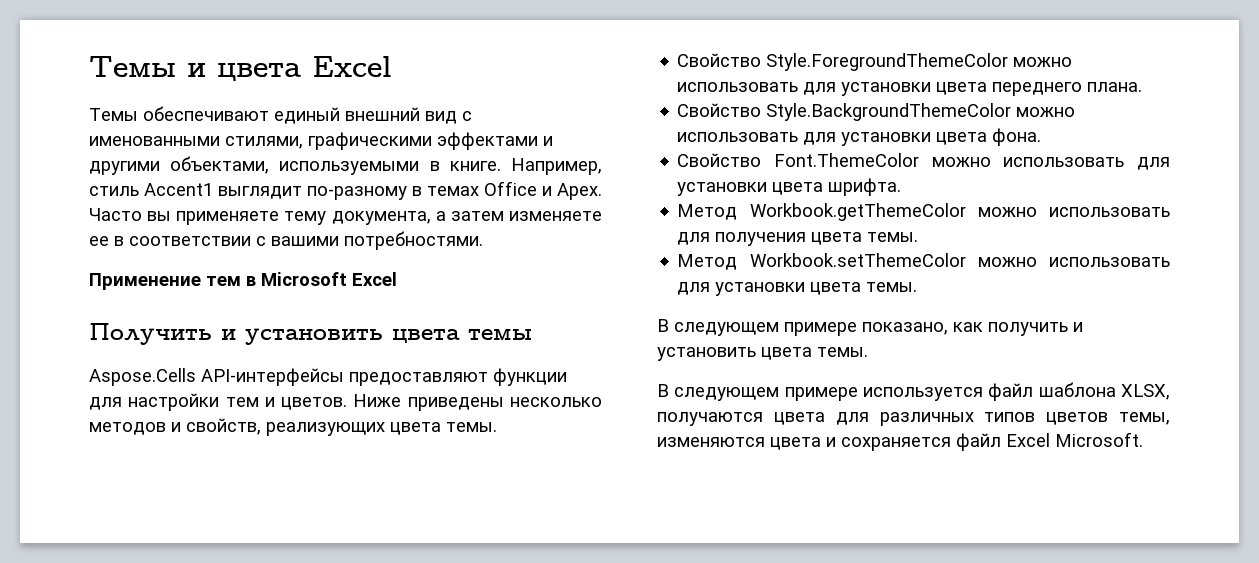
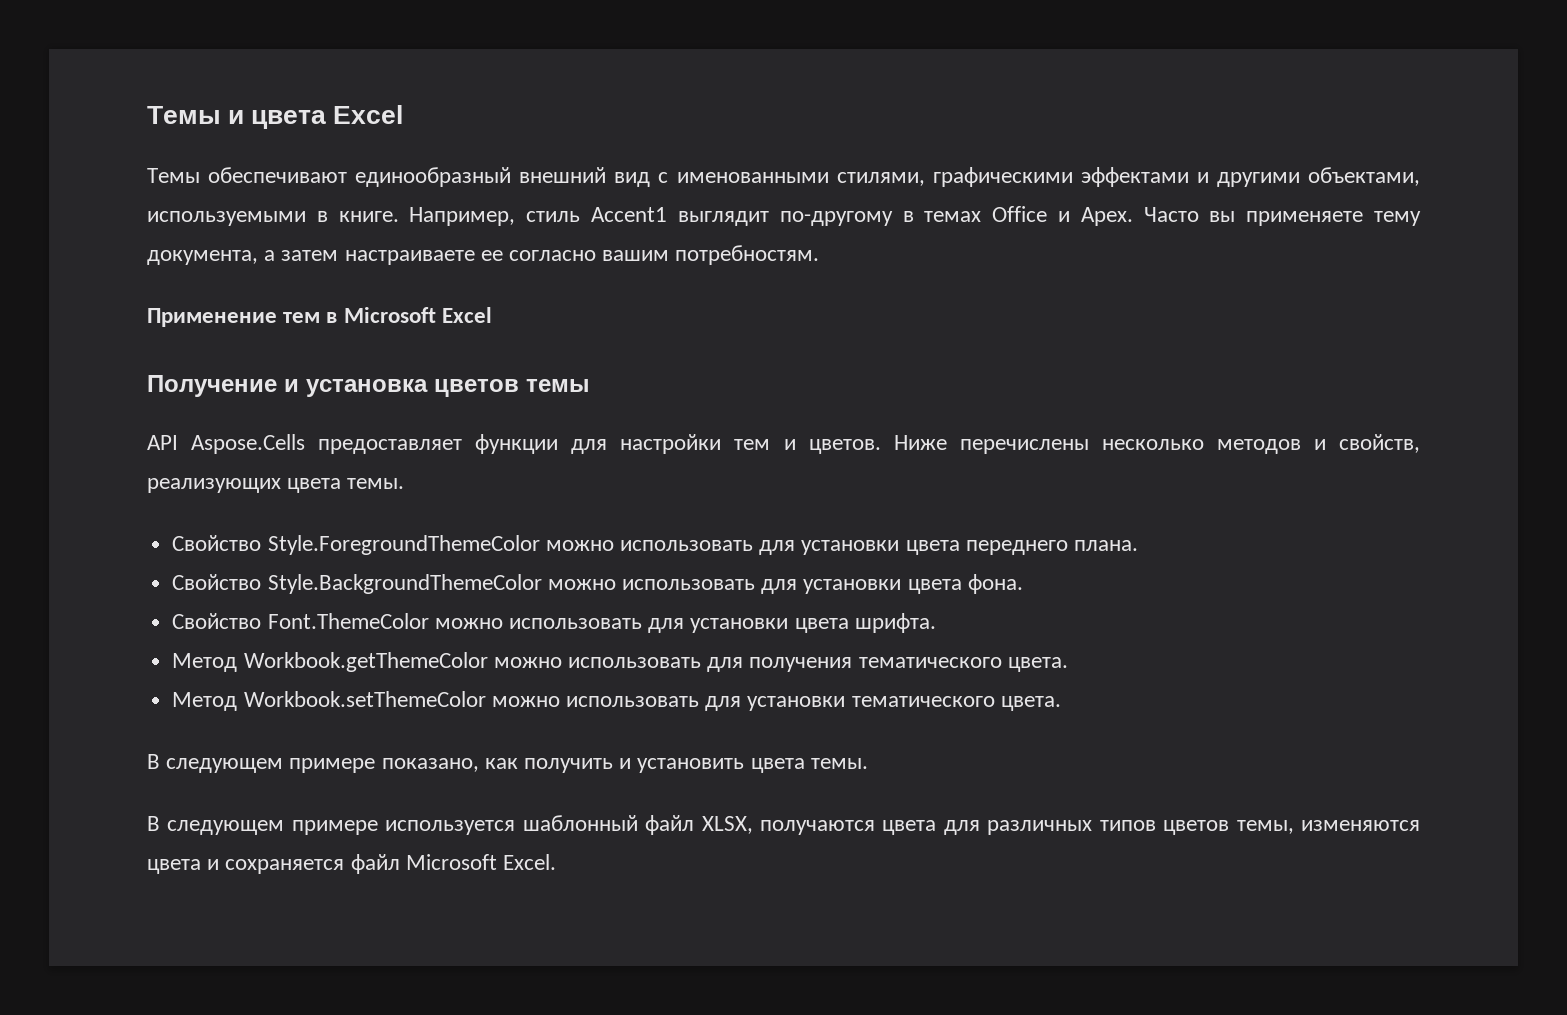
[274,107,340,124] единый -> [355,167,512,187] единообразный
[307,186,407,200] по-разному -> [779,211,893,226] по-другому
[509,211,602,221] [89,231,483,250] изменяете ее в соответствии с вашими потребностями. -> [344,245,820,265] настраиваете ее согласно вашим потребностям.
[89,323,532,345] [89,368,488,386] Получить и установить цвета темы // Aspose.Cells API-интерфейсы предоставляют -> [147,375,590,397] [147,434,463,454] Получение и установка цветов темы // API Aspose.Cells предоставляет
[407,397,504,411] приведены -> [959,439,1089,454] перечислены
[811,232,919,245] цвета темы. -> [858,657,1068,672] тематического цвета.
[810,282,918,295] цвета темы. -> [851,696,1061,711] тематического цвета.
[988,382,1116,401] файл шаблона -> [522,815,695,835] шаблонный файл
[1006,432,1143,447] Excel Microsoft. -> [405,854,557,870] Microsoft Excel.

